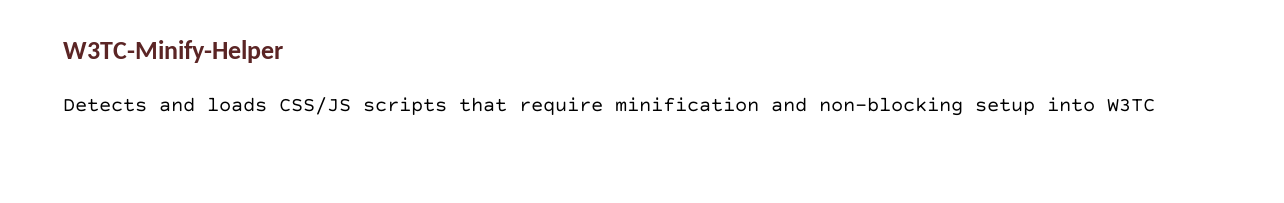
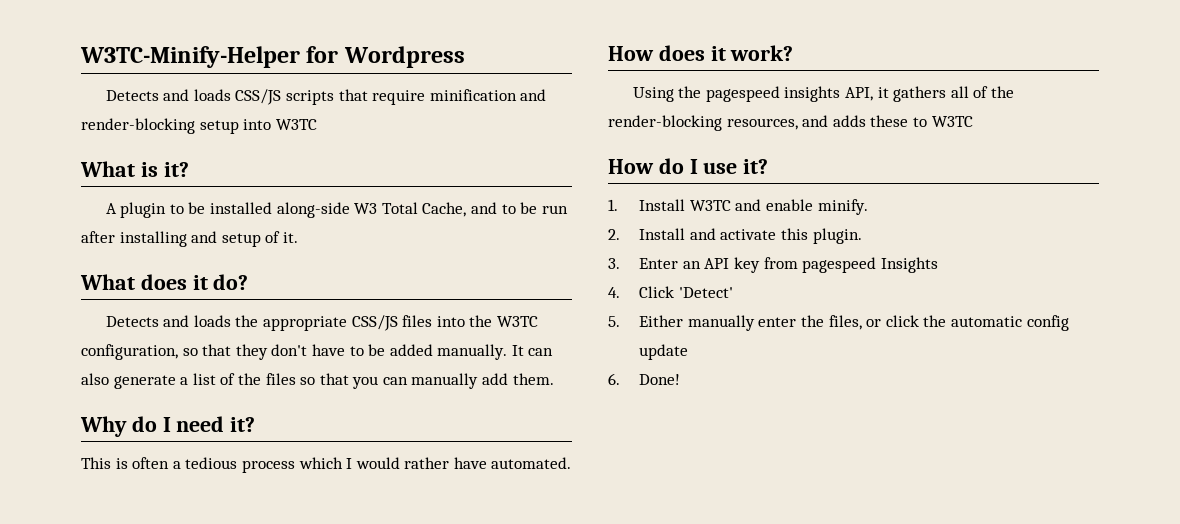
(283, 51) none -> [306,46,465,68] for Wordpress
[819,97,963,116] non-blocking -> [81,118,195,134] render-blocking
(1155, 105) none -> [80,161,189,177] [105,202,568,218] [81,231,298,247] [80,274,249,290] [105,315,538,331] [81,344,554,360] [81,373,554,389] [80,416,256,437] [81,457,572,473] [608,45,794,61] [632,86,1014,102] [608,115,973,131] [608,158,769,174] [608,199,868,215] [608,228,862,244] [608,257,938,273] [608,286,733,298] [608,315,1069,331] [639,344,689,360] [608,373,681,385] // What is it? // A plugin to be installed along-side W3 Total Cache, and to be run after installing and setup of it. // What does it do? // Detects and loads the appropriate CSS/JS files into the W3TC configuration, so that they don't have to be added manually. It can also generate a list of the files so that you can manually add them. // Why do I need it? // This is often a tedious process which I would rather have automated. // How does it work? // Using the pagespeed insights API, it gathers all of the render-blocking resources, and adds these to W3TC // How do I use it? // 1. Install W3TC and enable minify. // 2. Install and activate this plugin. // 3. Enter an API key from pagespeed Insights // 4. Click 'Detect' // 5. Either manually enter the files, or click the automatic config update // 6. Done!

